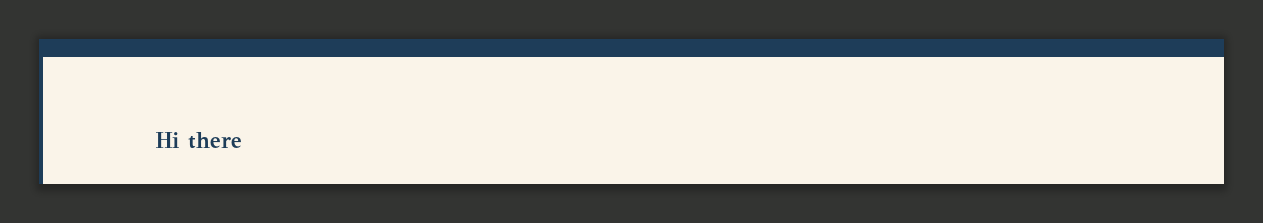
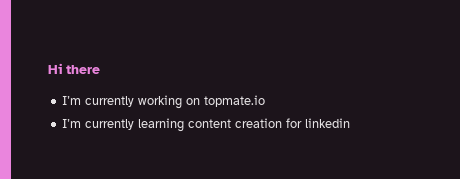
(242, 140) none -> [62,95,266,109] [62,118,351,132] // I’m currently working on topmate.io // I’m currently learning content creation for linkedin

